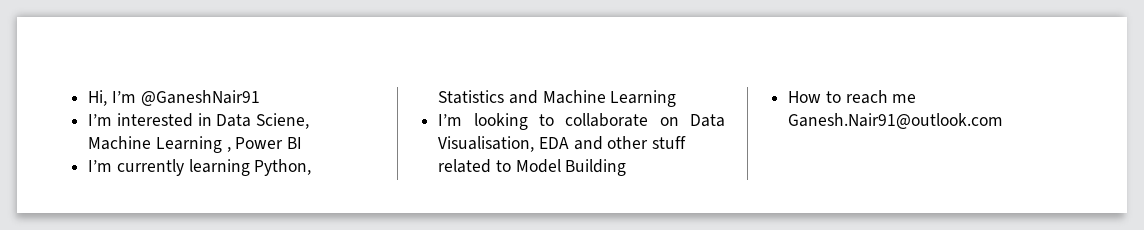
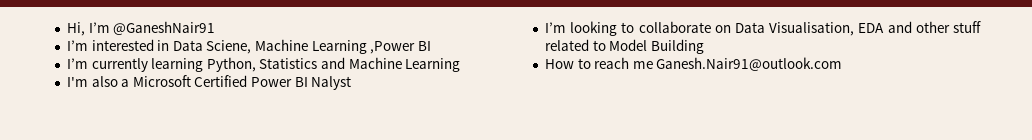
[226,137,284,152] , Power -> [370,41,416,54] ,Power
(677, 98) none -> [66,75,352,90] // I'm also a Microsoft Certified Power BI Nalyst

